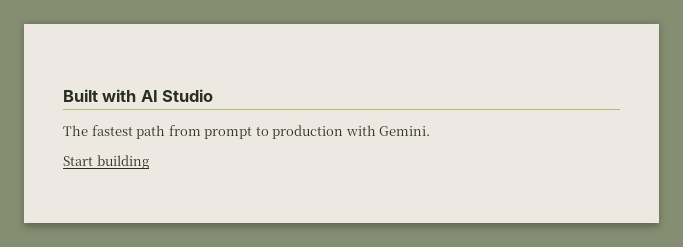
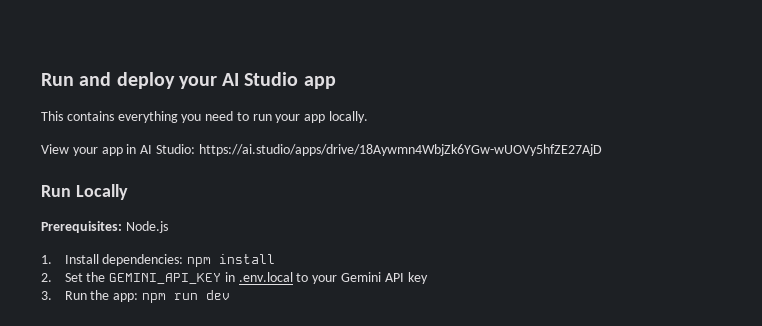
[63,89,214,102] [63,125,431,139] [63,155,149,169] Built with AI Studio // The fastest path from prompt to production with Gemini. // Start building -> [41,72,336,89] [41,111,369,123] [41,144,602,156] [41,184,128,200] [41,221,168,233] [41,254,276,267] [41,272,428,284] [41,290,230,303] Run and deploy your AI Studio app // This contains everything you need to run your app locally. // View your app in AI Studio: https://ai.studio/apps/drive/18Aywmn4WbjZk6YGw-wUOVy5hfZE27AjD // Run Locally // Prerequisites: Node.js // 1. Install dependencies: npm install // 2. Set the GEMINI_API_KEY in .env.local to your Gemini API key // 3. Run the app: npm run dev

